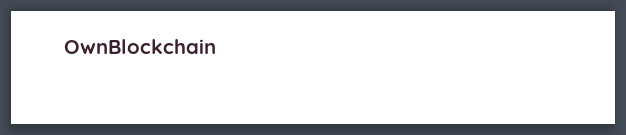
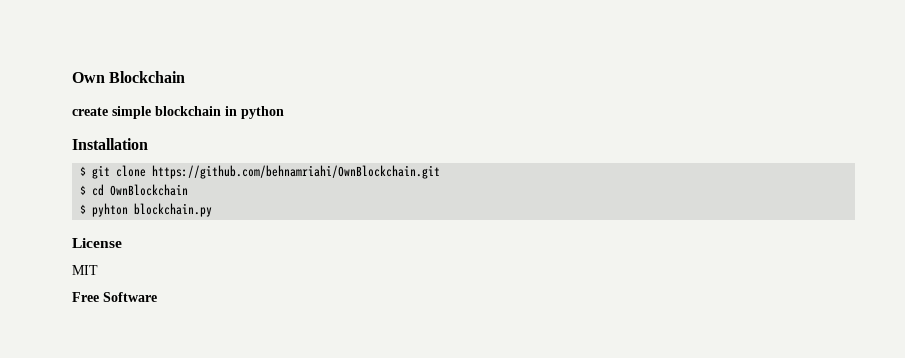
[64,39,216,54] OwnBlockchain -> [72,71,186,83] [72,106,284,119] [72,138,148,150] [80,165,441,179] [80,184,189,196] [80,203,213,217] [72,238,122,248] [72,265,98,275] [72,292,157,302] Own Blockchain // create simple blockchain in python // Installation // $ git clone https://github.com/behnamriahi/OwnBlockchain.git // $ cd OwnBlockchain // $ pyhton blockchain.py // License // MIT // Free Software

